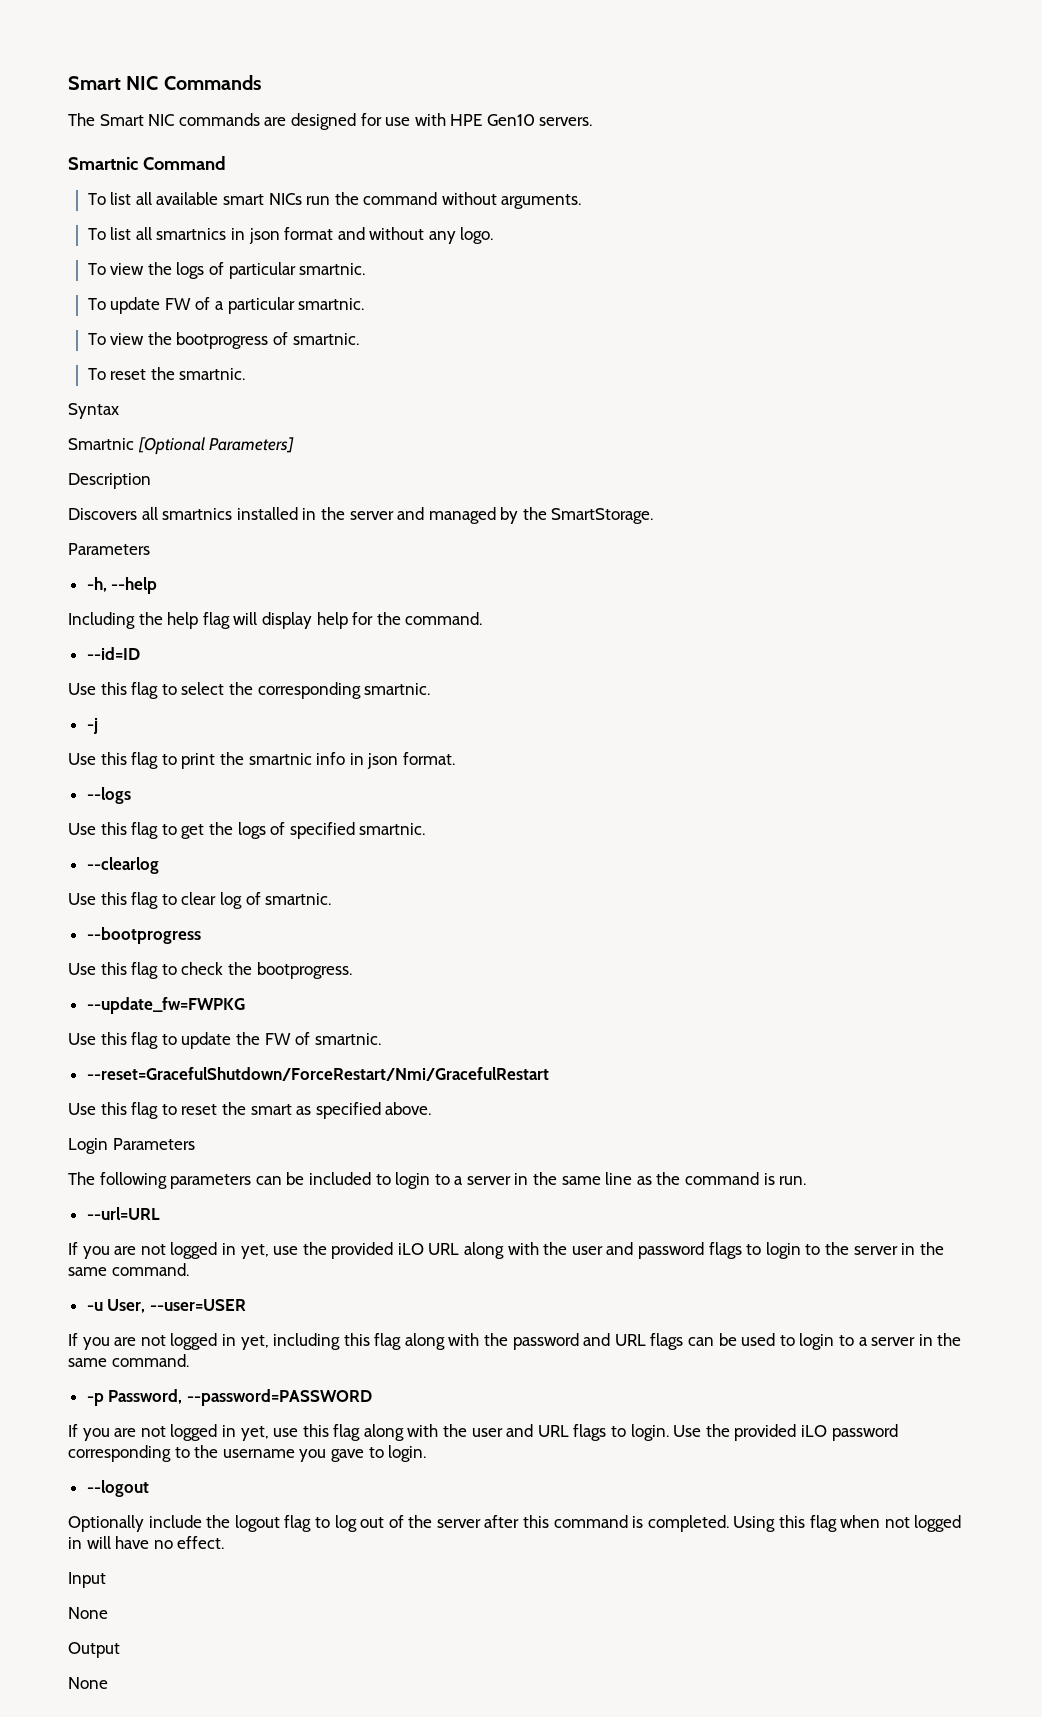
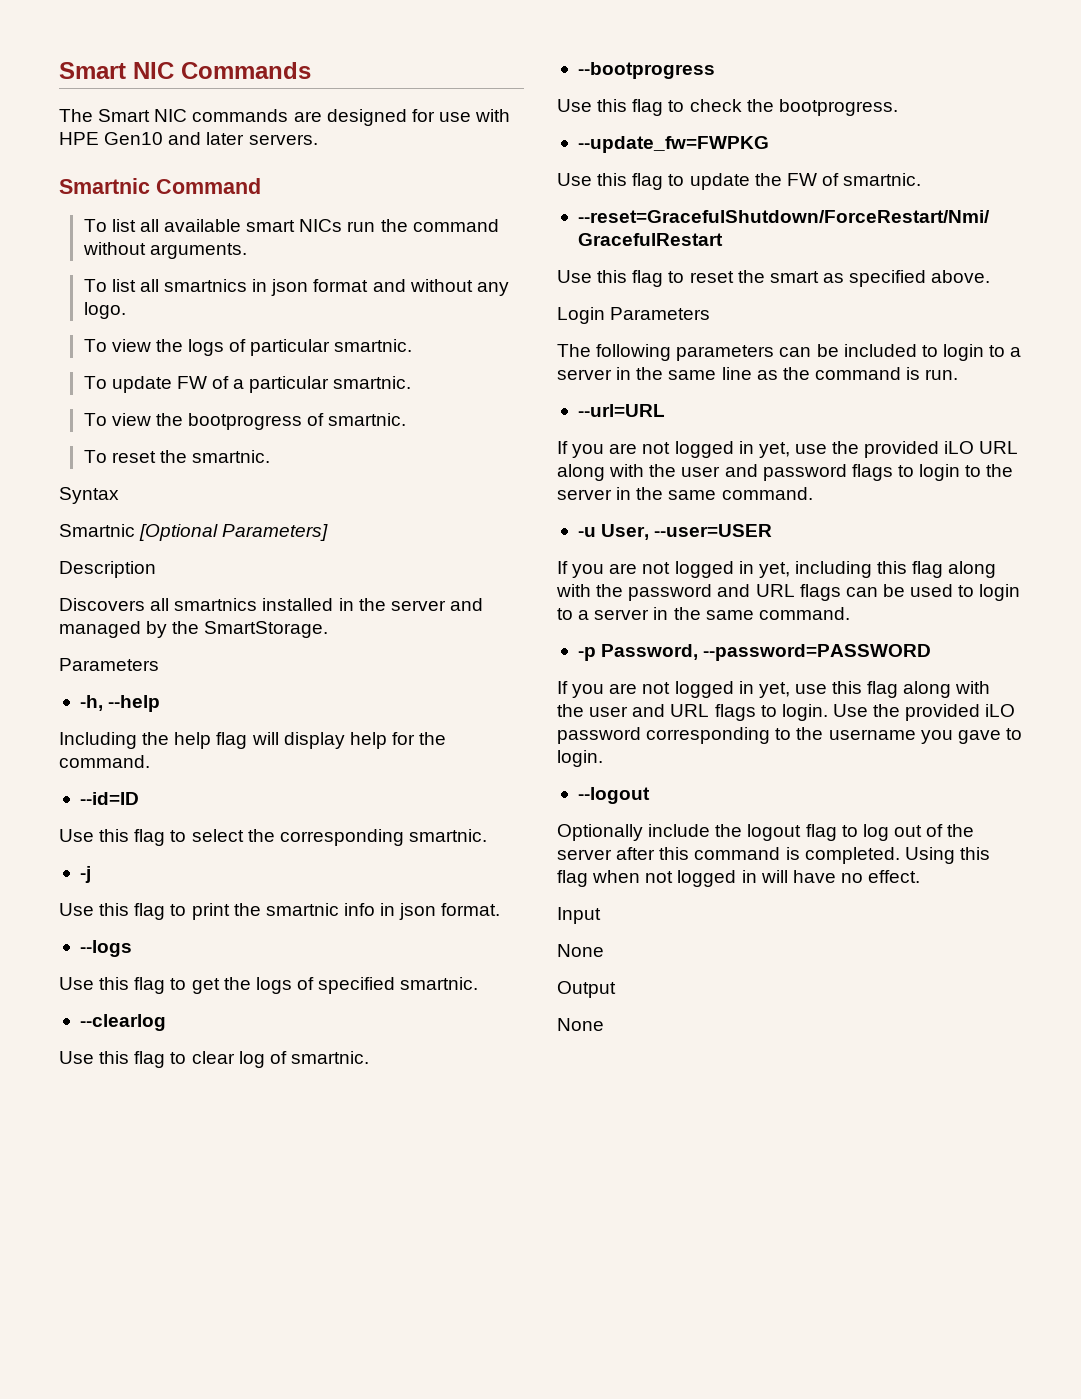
(535, 120) none -> [168,132,245,145] and later

